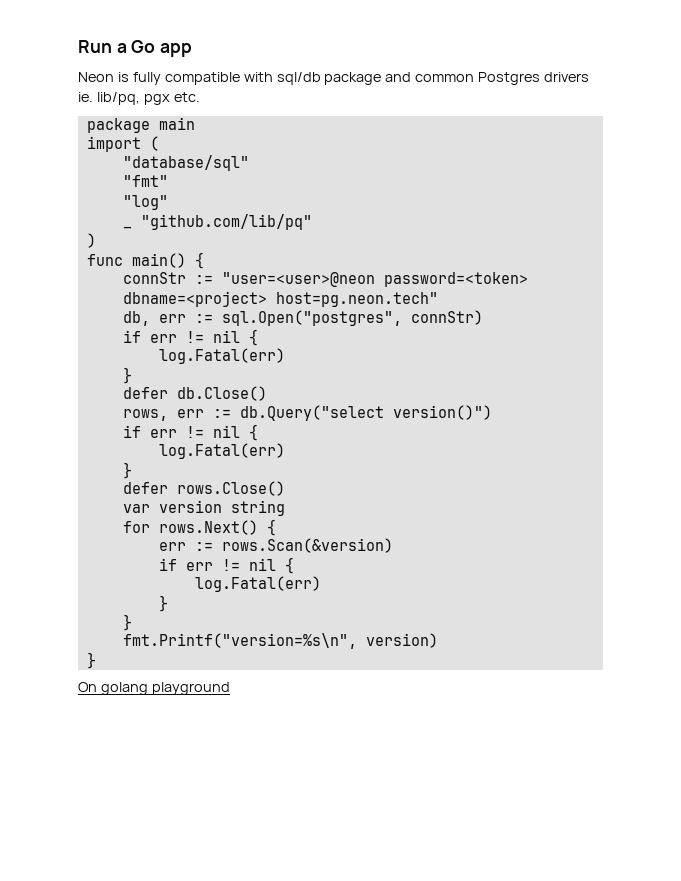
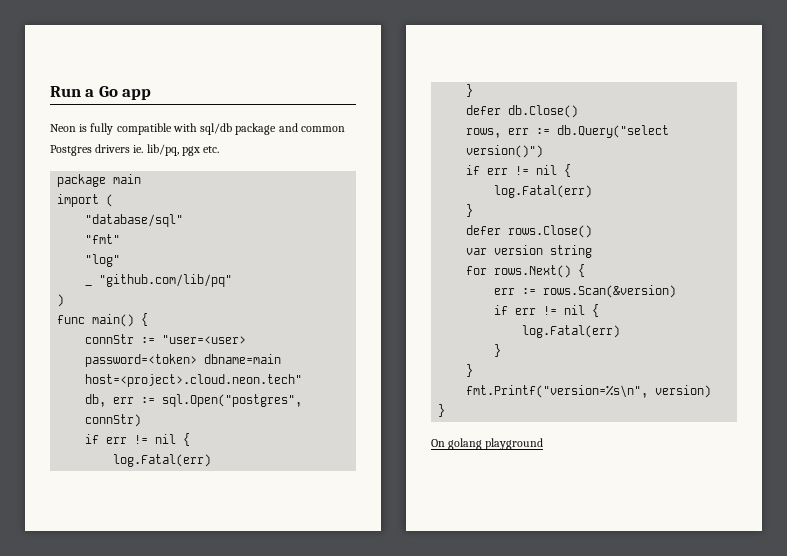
[221,272,528,287] [122,291,438,307] "user=<user>@neon password=<token> dbname=<project> host=pg.neon.tech" -> [162,335,247,344] [85,354,282,367] [85,374,303,387] "user=<user> password=<token> dbname=main host=<project>.cloud.neon.tech"

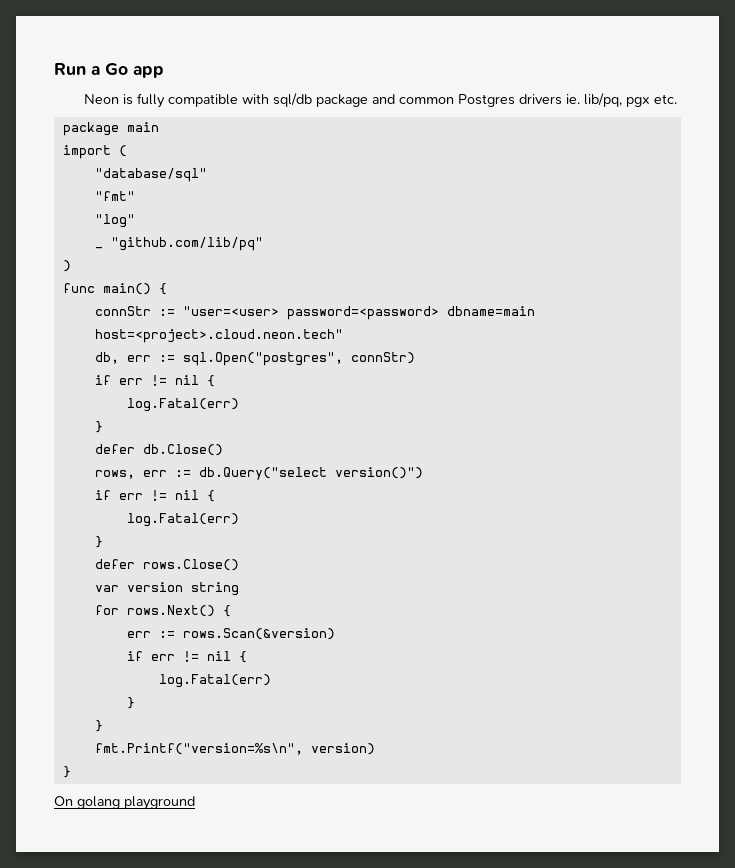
[85,354,198,367] password=<token> -> [286,306,439,320] password=<password>

